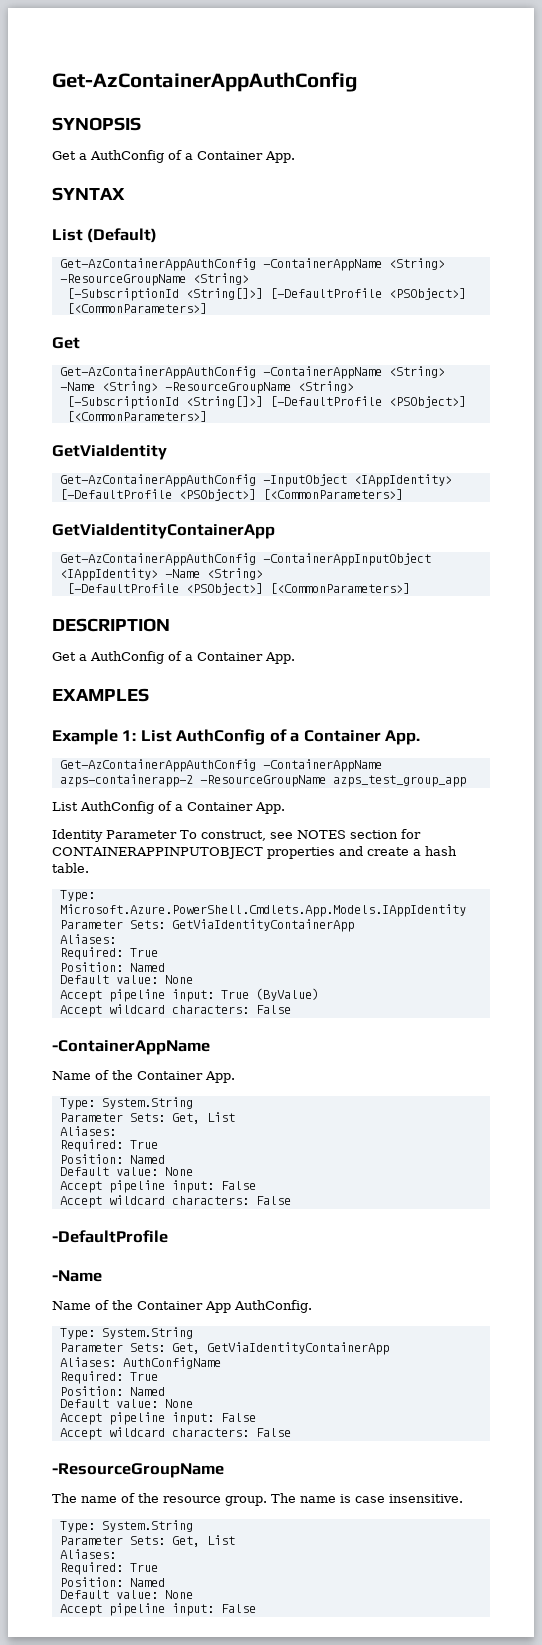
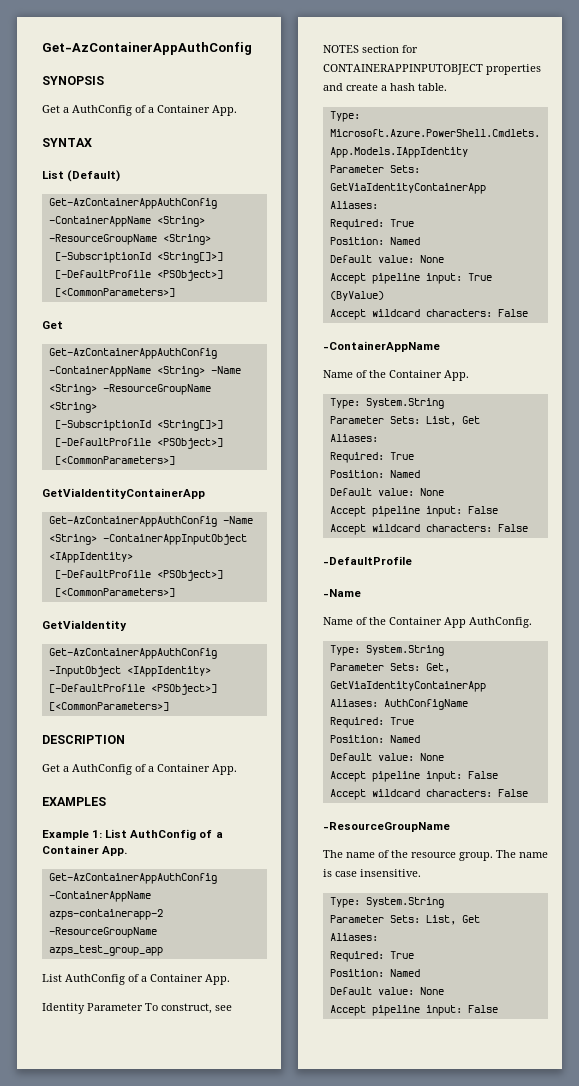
(207, 416) none -> [42,488,205,499] [48,516,253,527] [48,534,247,545] [48,552,133,563] [54,570,223,581] [54,588,175,597] // GetViaIdentityContainerApp // Get-AzContainerAppAuthConfig -Name <String> -ContainerAppInputObject <IAppIdentity> // [-DefaultProfile <PSObject>] [<CommonParameters>]
[52,523,275,539] [59,553,431,566] [59,568,263,581] [66,583,410,595] // GetViaIdentityContainerApp // Get-AzContainerAppAuthConfig -ContainerAppInputObject <IAppIdentity> -Name <String> // [-DefaultProfile <PSObject>] [<CommonParameters>] -> (169, 706) none
[171,1112,235,1124] Get, List -> [425,416,480,426] List, Get
[171,1535,235,1547] Get, List -> [425,915,480,925] List, Get

